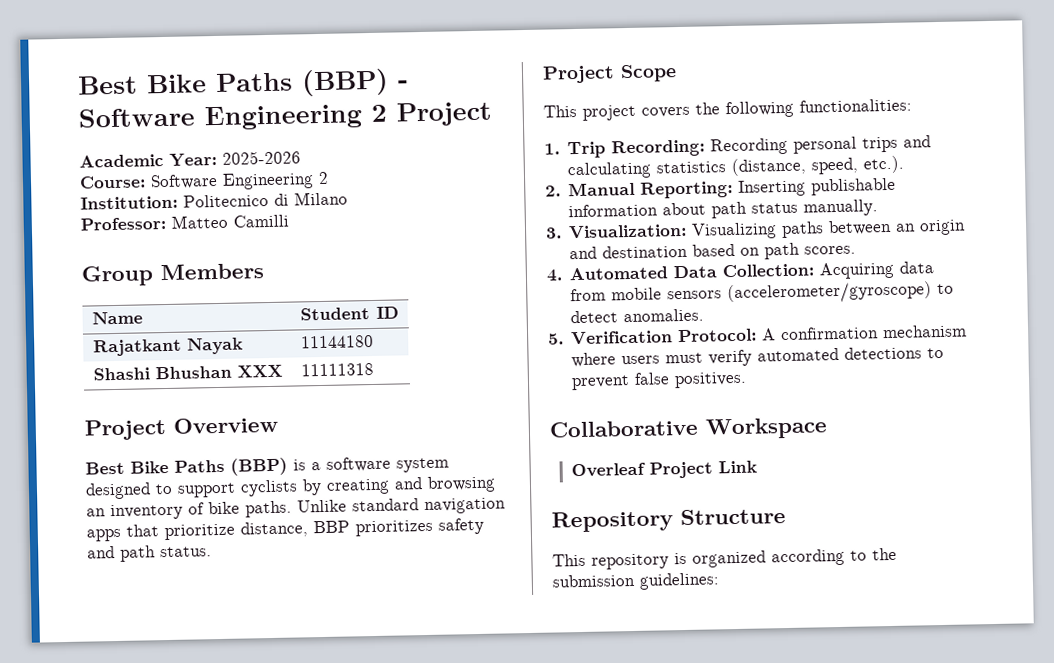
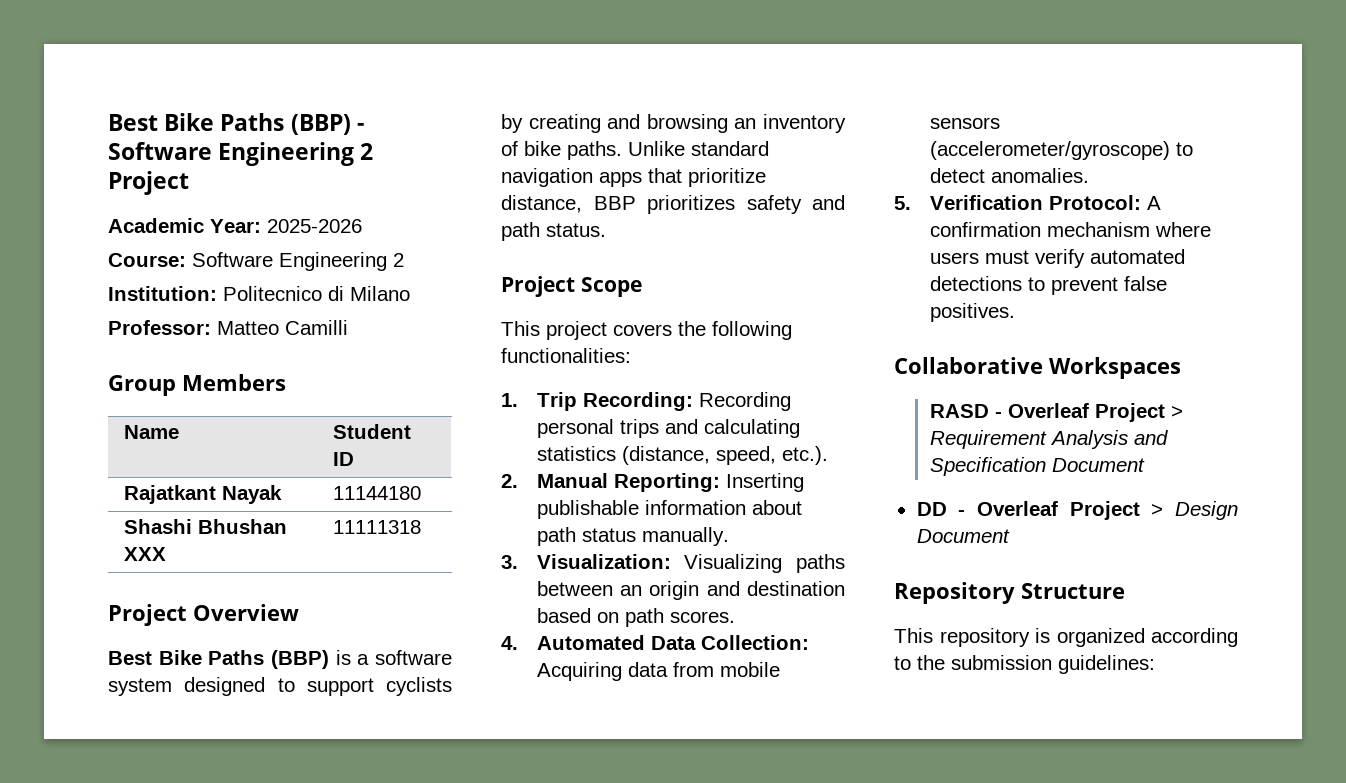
[705,417,828,440] [570,460,757,479] Workspace // Overleaf Project Link -> [1049,357,1181,379] [929,403,1183,422] [929,430,1168,449] [929,457,1145,476] [916,501,1238,520] [916,529,1010,543] Workspaces // RASD - Overleaf Project > Requirement Analysis and Specification Document // DD - Overleaf Project > Design Document

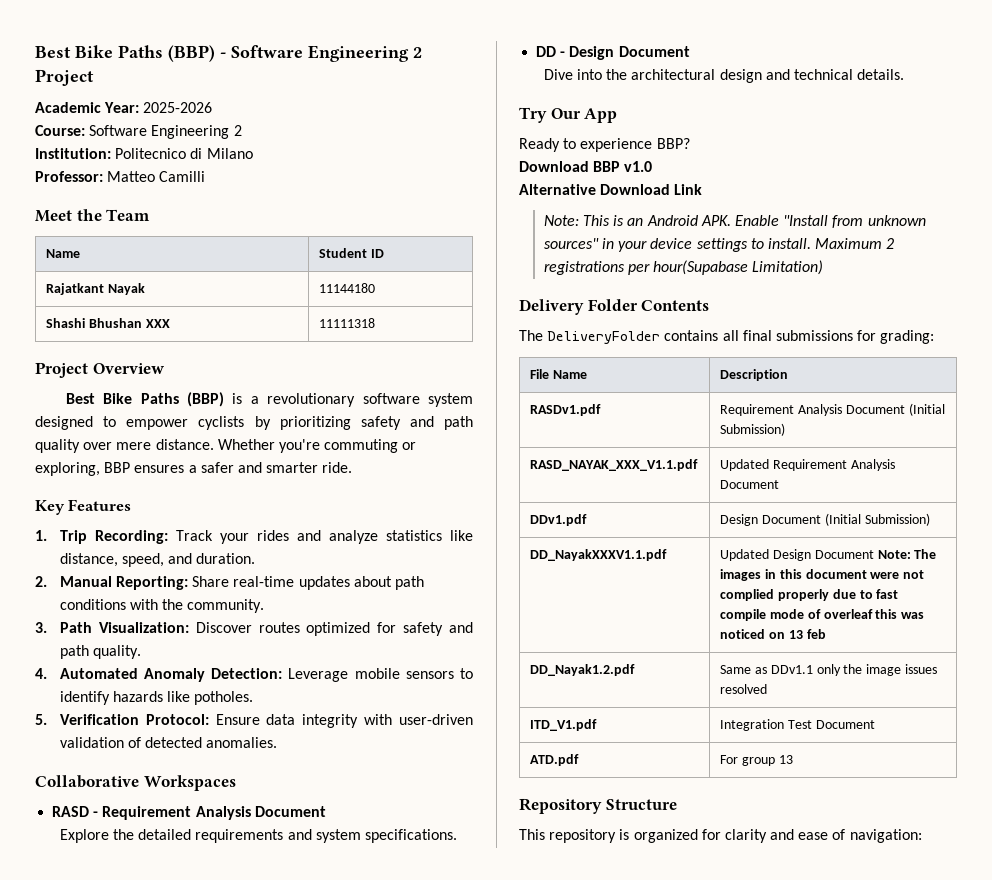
[108,374,286,396] Group Members -> [35,209,151,222] Meet the Team
(370, 659) none -> [267,393,356,407] revolutionary
[306,678,374,696] support -> [126,419,189,430] empower
[528,114,846,133] [501,141,769,160] [501,168,766,187] [501,195,845,214] [501,222,606,241] [501,276,642,297] [501,321,792,340] [501,348,631,363] [501,392,791,411] [536,419,800,438] [536,446,828,465] [501,473,804,492] [536,500,802,519] [536,527,729,546] [501,554,845,573] [536,581,845,600] [536,608,735,627] [501,635,809,650] [536,662,780,681] [929,117,1000,129] [929,141,1193,160] [929,168,1089,183] [894,195,1161,210] [929,222,1211,237] [929,249,1185,268] [929,276,1167,295] [929,303,1015,322] [894,357,1181,379] [929,403,1183,422] [929,430,1168,449] [929,457,1145,476] creating and browsing an inventory of bike paths. Unlike standard navigation apps that prioritize distance, BBP prioritizes safety and path status. // Project Scope // This project covers the following functionalities: // 1. Trip Recording: Recording personal trips and calculating statistics (distance, speed, etc.). // 2. Manual Reporting: Inserting publishable information about path status manually. // 3. Visualization: Visualizing paths between an origin and destination based on path scores. // 4. Automated Data Collection: Acquiring data from mobile sensors (accelerometer/gyroscope) to detect anomalies. // 5. Verification Protocol: A confirmation mechanism where users must verify automated detections to prevent false positives. // Collaborative Workspaces // RASD - Overleaf Project > Requirement Analysis and Specification Document -> [279,416,473,430] [35,439,417,453] [35,462,353,476] [35,499,132,515] [35,530,473,544] [59,553,256,567] [35,576,425,590] [59,599,265,613] [35,622,473,636] [59,645,142,659] [35,668,473,682] [59,691,254,705] [35,714,473,728] [59,737,278,748] [35,775,236,791] [52,806,326,820] [59,829,458,843] prioritizing safety and path quality over mere distance. Whether you're commuting or exploring, BBP ensures a safer and smarter ride. // Key Features // 1. Trip Recording: Track your rides and analyze statistics like distance, speed, and duration. // 2. Manual Reporting: Share real-time updates about path conditions with the community. // 3. Path Visualization: Discover routes optimized for safety and path quality. // 4. Automated Anomaly Detection: Leverage mobile sensors to identify hazards like potholes. // 5. Verification Protocol: Ensure data integrity with user-driven validation of detected anomalies. // Collaborative Workspaces // RASD - Requirement Analysis Document // Explore the detailed requirements and system specifications.
[976,501,1238,520] [916,529,1010,543] Overleaf Project > Design Document -> [569,46,690,60] [543,69,905,83] [519,107,618,123] [519,138,690,152] [519,161,653,172] [519,184,703,195] [543,215,926,228] [543,238,895,252] [543,260,824,275] [519,299,710,315] [519,330,935,344] [530,369,588,379] [720,369,789,381] [530,404,602,416] [720,403,945,416] [720,423,786,436] [530,459,699,471] [720,459,895,471] [720,480,780,489] [530,514,588,526] [720,513,930,526] [530,549,668,561] [720,549,937,561] [720,569,925,581] [720,589,899,601] [720,609,925,621] [720,629,826,639] [530,664,636,676] [720,664,937,676] [720,684,768,694] [530,719,598,731] [720,719,875,731] [530,754,580,766] [720,755,793,766] Design Document // Dive into the architectural design and technical details. // Try Our App // Ready to experience BBP? // Download BBP v1.0 // Alternative Download Link // Note: This is an Android APK. Enable "Install from unknown sources" in your device settings to install. Maximum 2 registrations per hour(Supabase Limitation) // Delivery Folder Contents // The DeliveryFolder contains all final submissions for grading: // File Name | Description // RASDv1.pdf | Requirement Analysis Document (Initial Submission) // RASD_NAYAK_XXX_V1.1.pdf | Updated Requirement Analysis Document // DDv1.pdf | Design Document (Initial Submission) // DD_NayakXXXV1.1.pdf | Updated Design Document Note: The images in this document were not complied properly due to fast compile mode of overleaf this was noticed on 13 feb // DD_Nayak1.2.pdf | Same as DDv1.1 only the image issues resolved // ITD_V1.pdf | Integration Test Document // ATD.pdf | For group 13
[1151,628,1238,647] [894,655,1155,674] according to the submission guidelines: -> [701,829,922,843] for clarity and ease of navigation:

